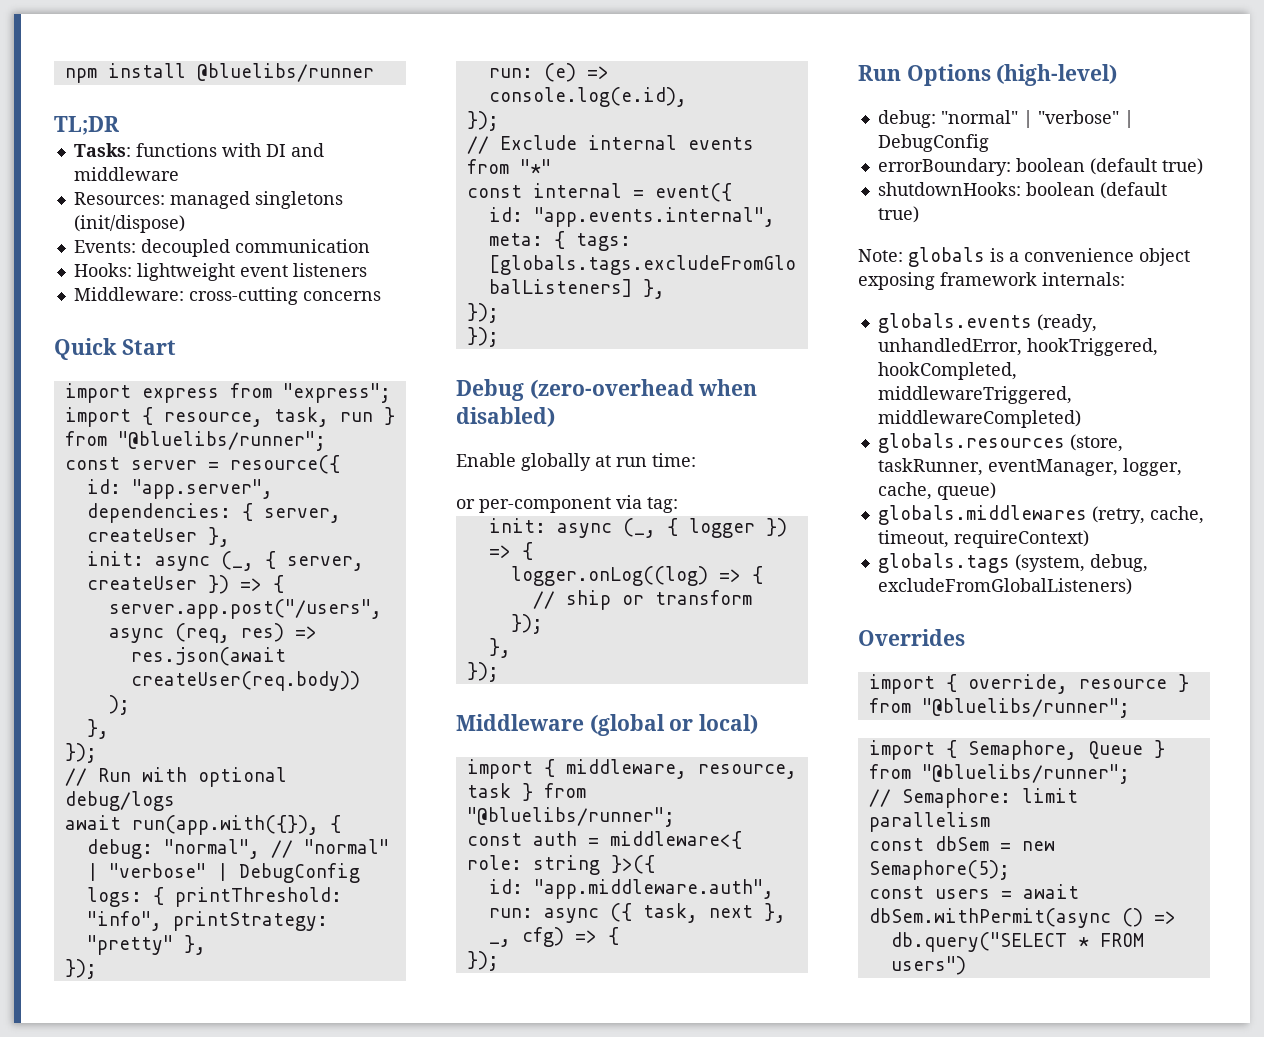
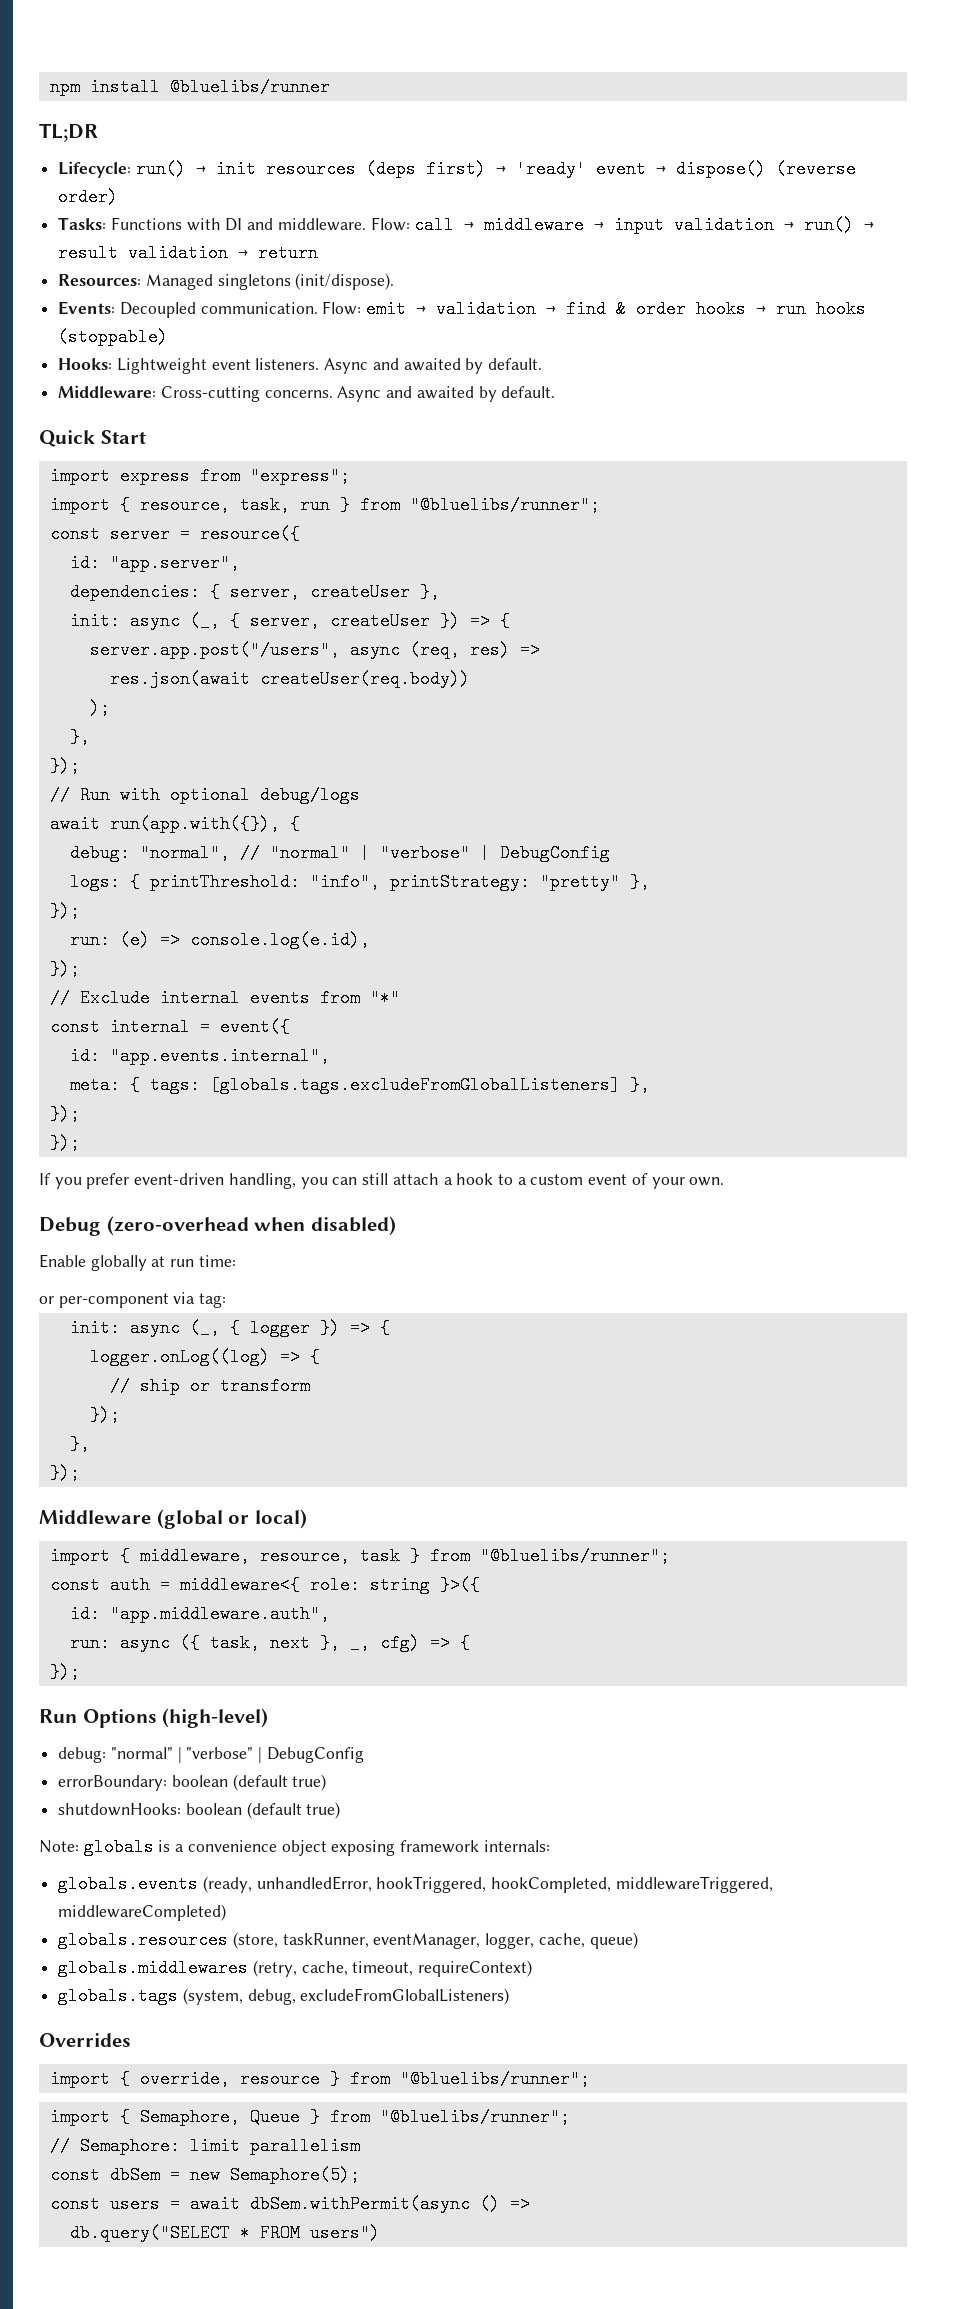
(119, 125) none -> [58,160,856,178] [58,188,119,206] // Lifecycle: run() → init resources (deps first) → 'ready' event → dispose() (reverse order)
[135,143,217,157] functions -> [110,217,182,230] Functions
[73,167,179,181] [73,191,343,209] [73,215,185,233] [73,239,370,257] [73,263,367,281] [73,287,381,305] middleware // Resources: managed singletons (init/dispose) // Events: decoupled communication // Hooks: lightweight event listeners // Middleware: cross‑cutting concerns -> [277,216,875,234] [58,244,319,262] [58,273,395,290] [58,300,867,318] [58,328,169,346] [58,358,543,374] [58,385,556,402] middleware. Flow: call → middleware → input validation → run() → result validation → return // Resources: Managed singletons (init/dispose). // Events: Decoupled communication. Flow: emit → validation → find & order hooks → run hooks (stoppable) // Hooks: Lightweight event listeners. Async and awaited by default. // Middleware: Cross-cutting concerns. Async and awaited by default.
(499, 337) none -> [39,1173,725,1189] // If you prefer event-driven handling, you can still attach a hook to a custom event of your own.

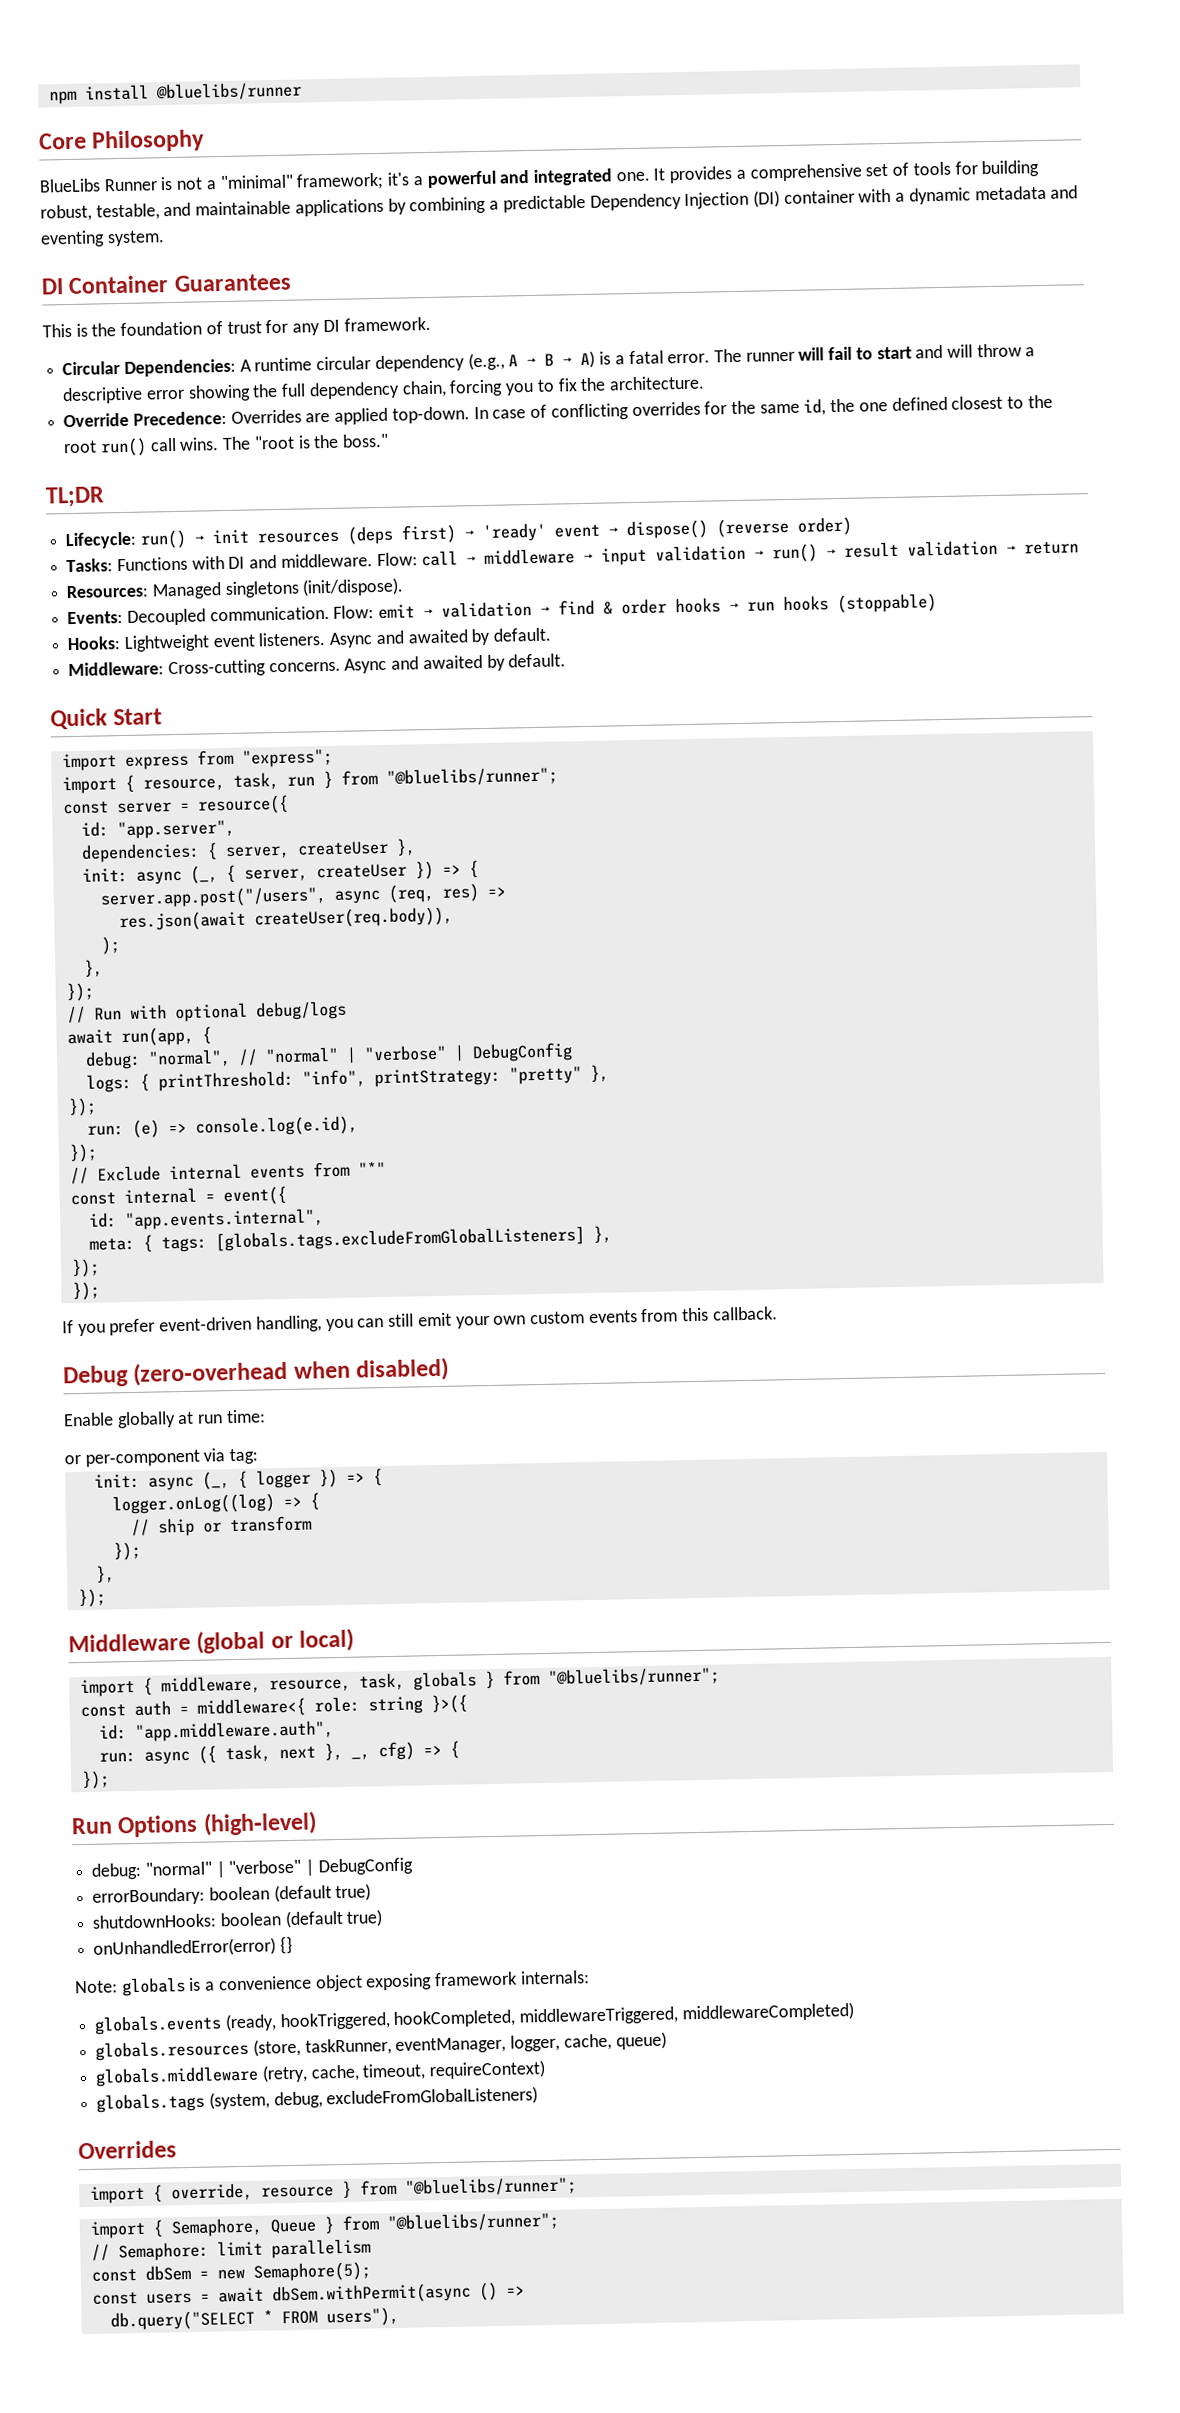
(330, 87) none -> [38,129,206,153] [39,160,1040,193] [40,185,1079,222] [40,230,165,248] [41,273,292,295] [42,316,431,338] [62,343,1036,377] [62,375,705,405] [63,394,1053,428] [63,433,390,457] // Core Philosophy // BlueLibs Runner is not a "minimal" framework; it's a powerful and integrated one. It provides a comprehensive set of tools for building robust, testable, and maintainable applications by combining a predictable Dependency Injection (DI) container with a dynamic metadata and eventing system. // DI Container Guarantees // This is the foundation of trust for any DI framework. // Circular Dependencies: A runtime circular dependency (e.g., A → B → A) is a fatal error. The runner will fail to start and will throw a descriptive error showing the full dependency chain, forcing you to fix the architecture. // Override Precedence: Overrides are applied top-down. In case of conflicting overrides for the same id, the one defined closest to the root run() call wins. The "root is the boss."
[259,670,470,688] createUser(req.body)) -> [253,906,453,929] createUser(req.body)),
[109,815,280,833] run(app.with({}), -> [120,1026,194,1047] run(app,
[392,1173,725,1189] attach a hook to a custom event of your own. -> [417,1306,778,1329] emit your own custom events from this callback.
[359,1547,400,1565] task -> [358,1671,477,1691] task, globals
(341, 1810) none -> [93,1935,293,1958] // onUnhandledError(error) {}
[256,1876,372,1892] unhandledError, -> (277, 2022) none
[58,1959,249,1977] globals.middlewares -> [95,2065,260,2087] globals.middleware
[309,2224,380,2242] users") -> [325,2306,399,2327] users"),

